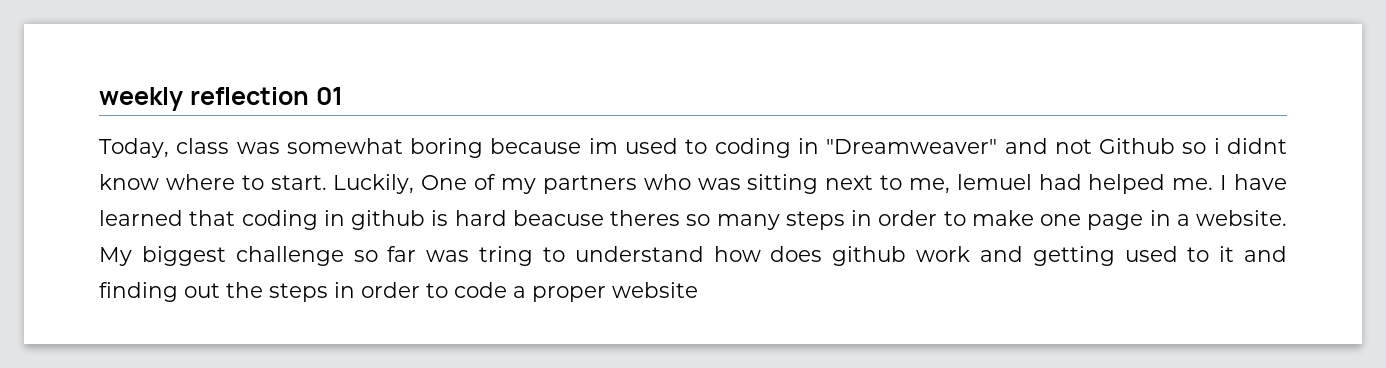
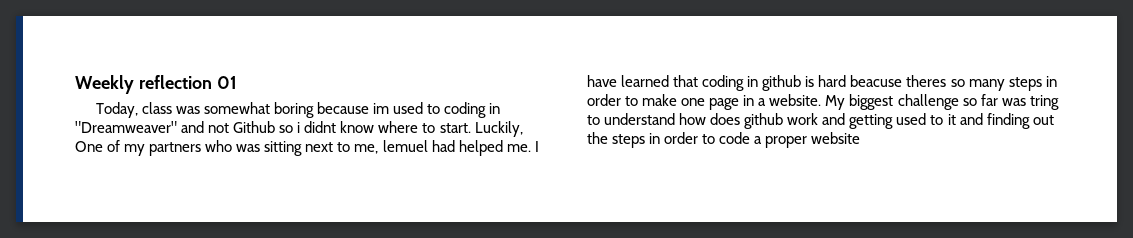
[99,87,183,111] weekly -> [75,75,134,94] Weekly

